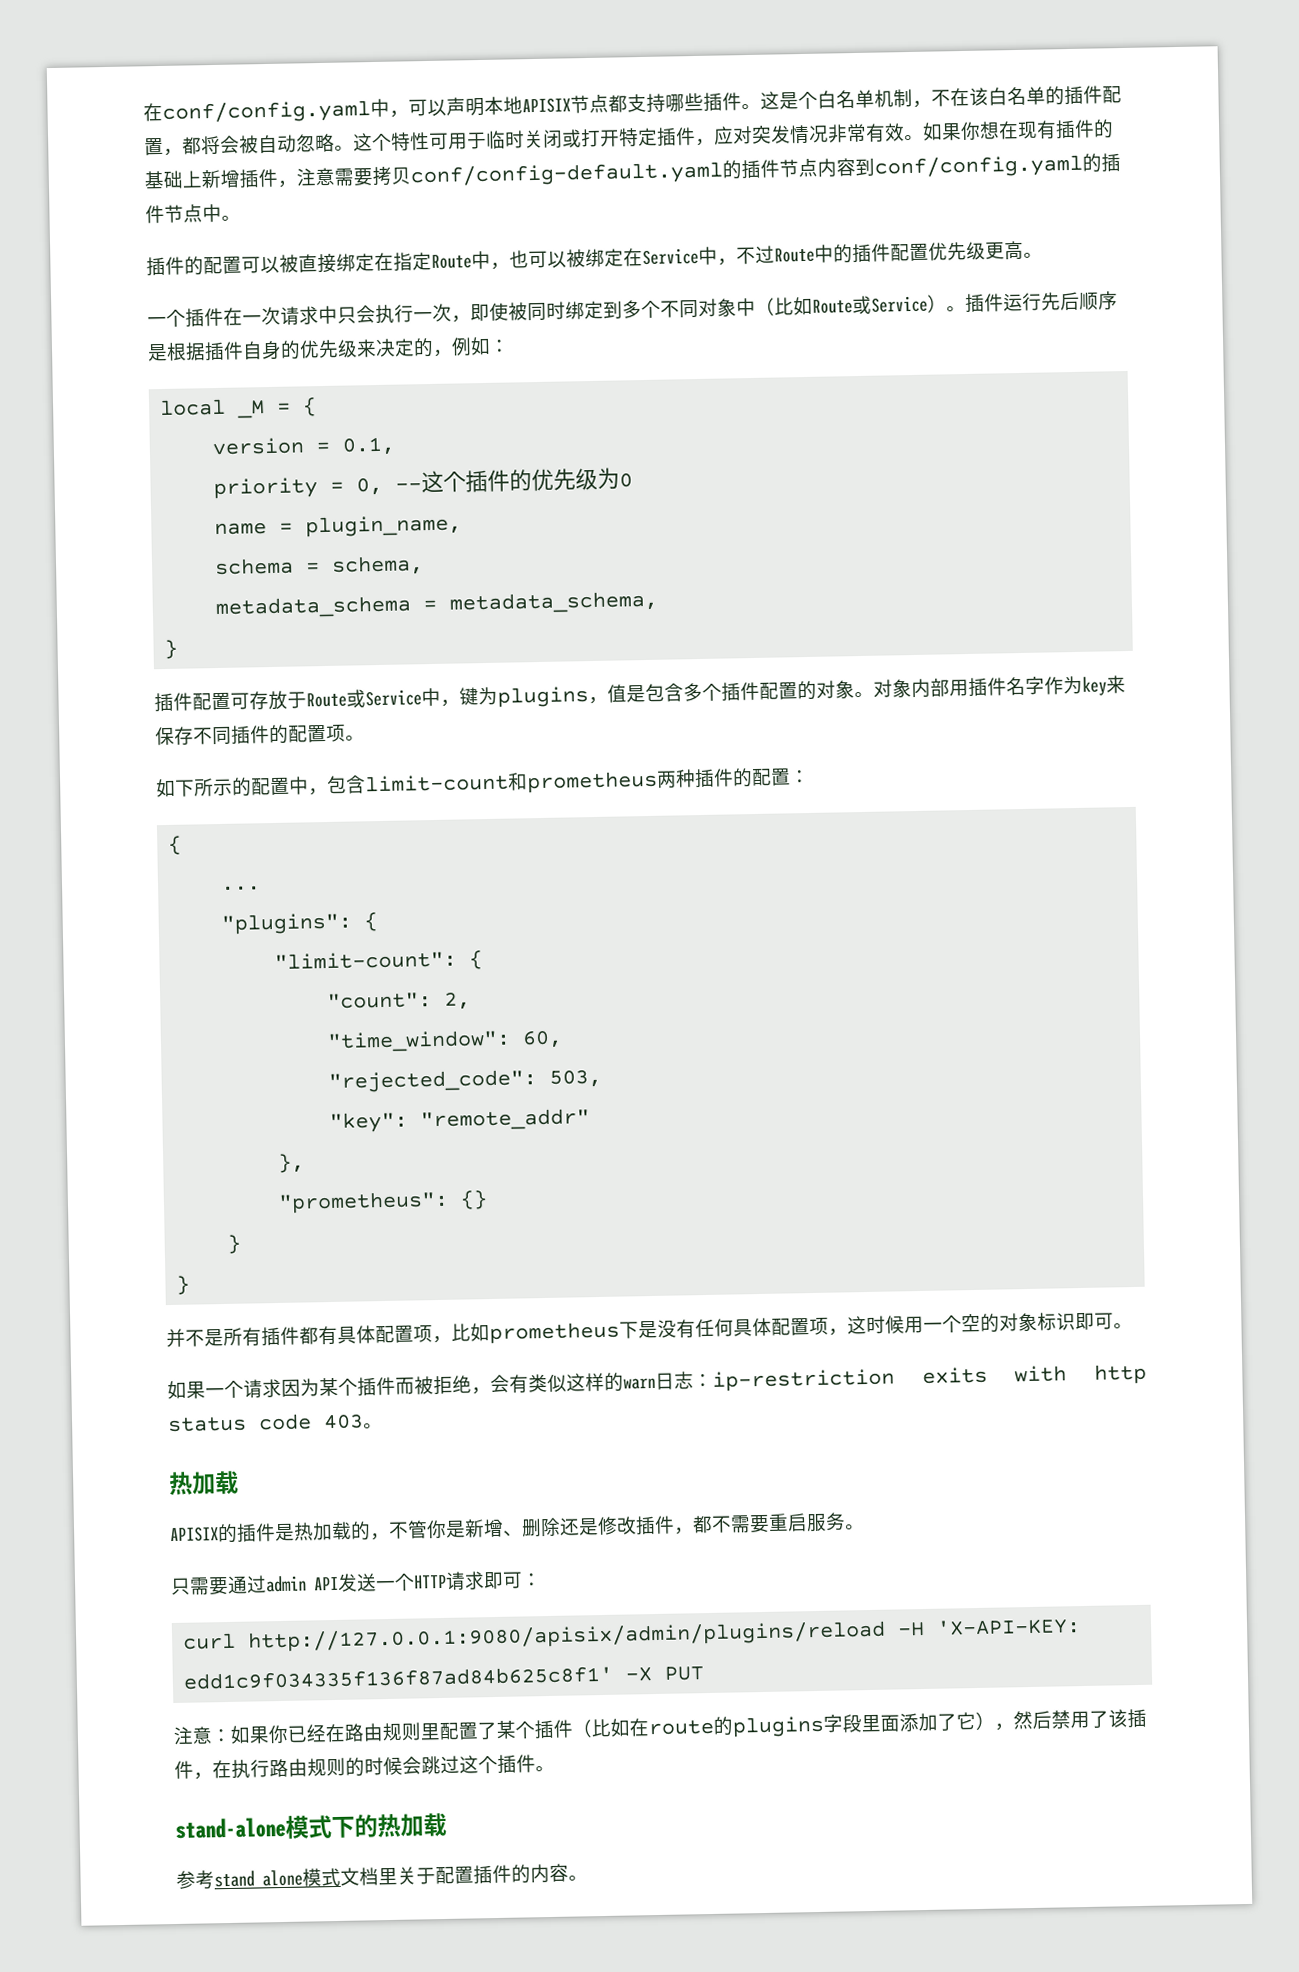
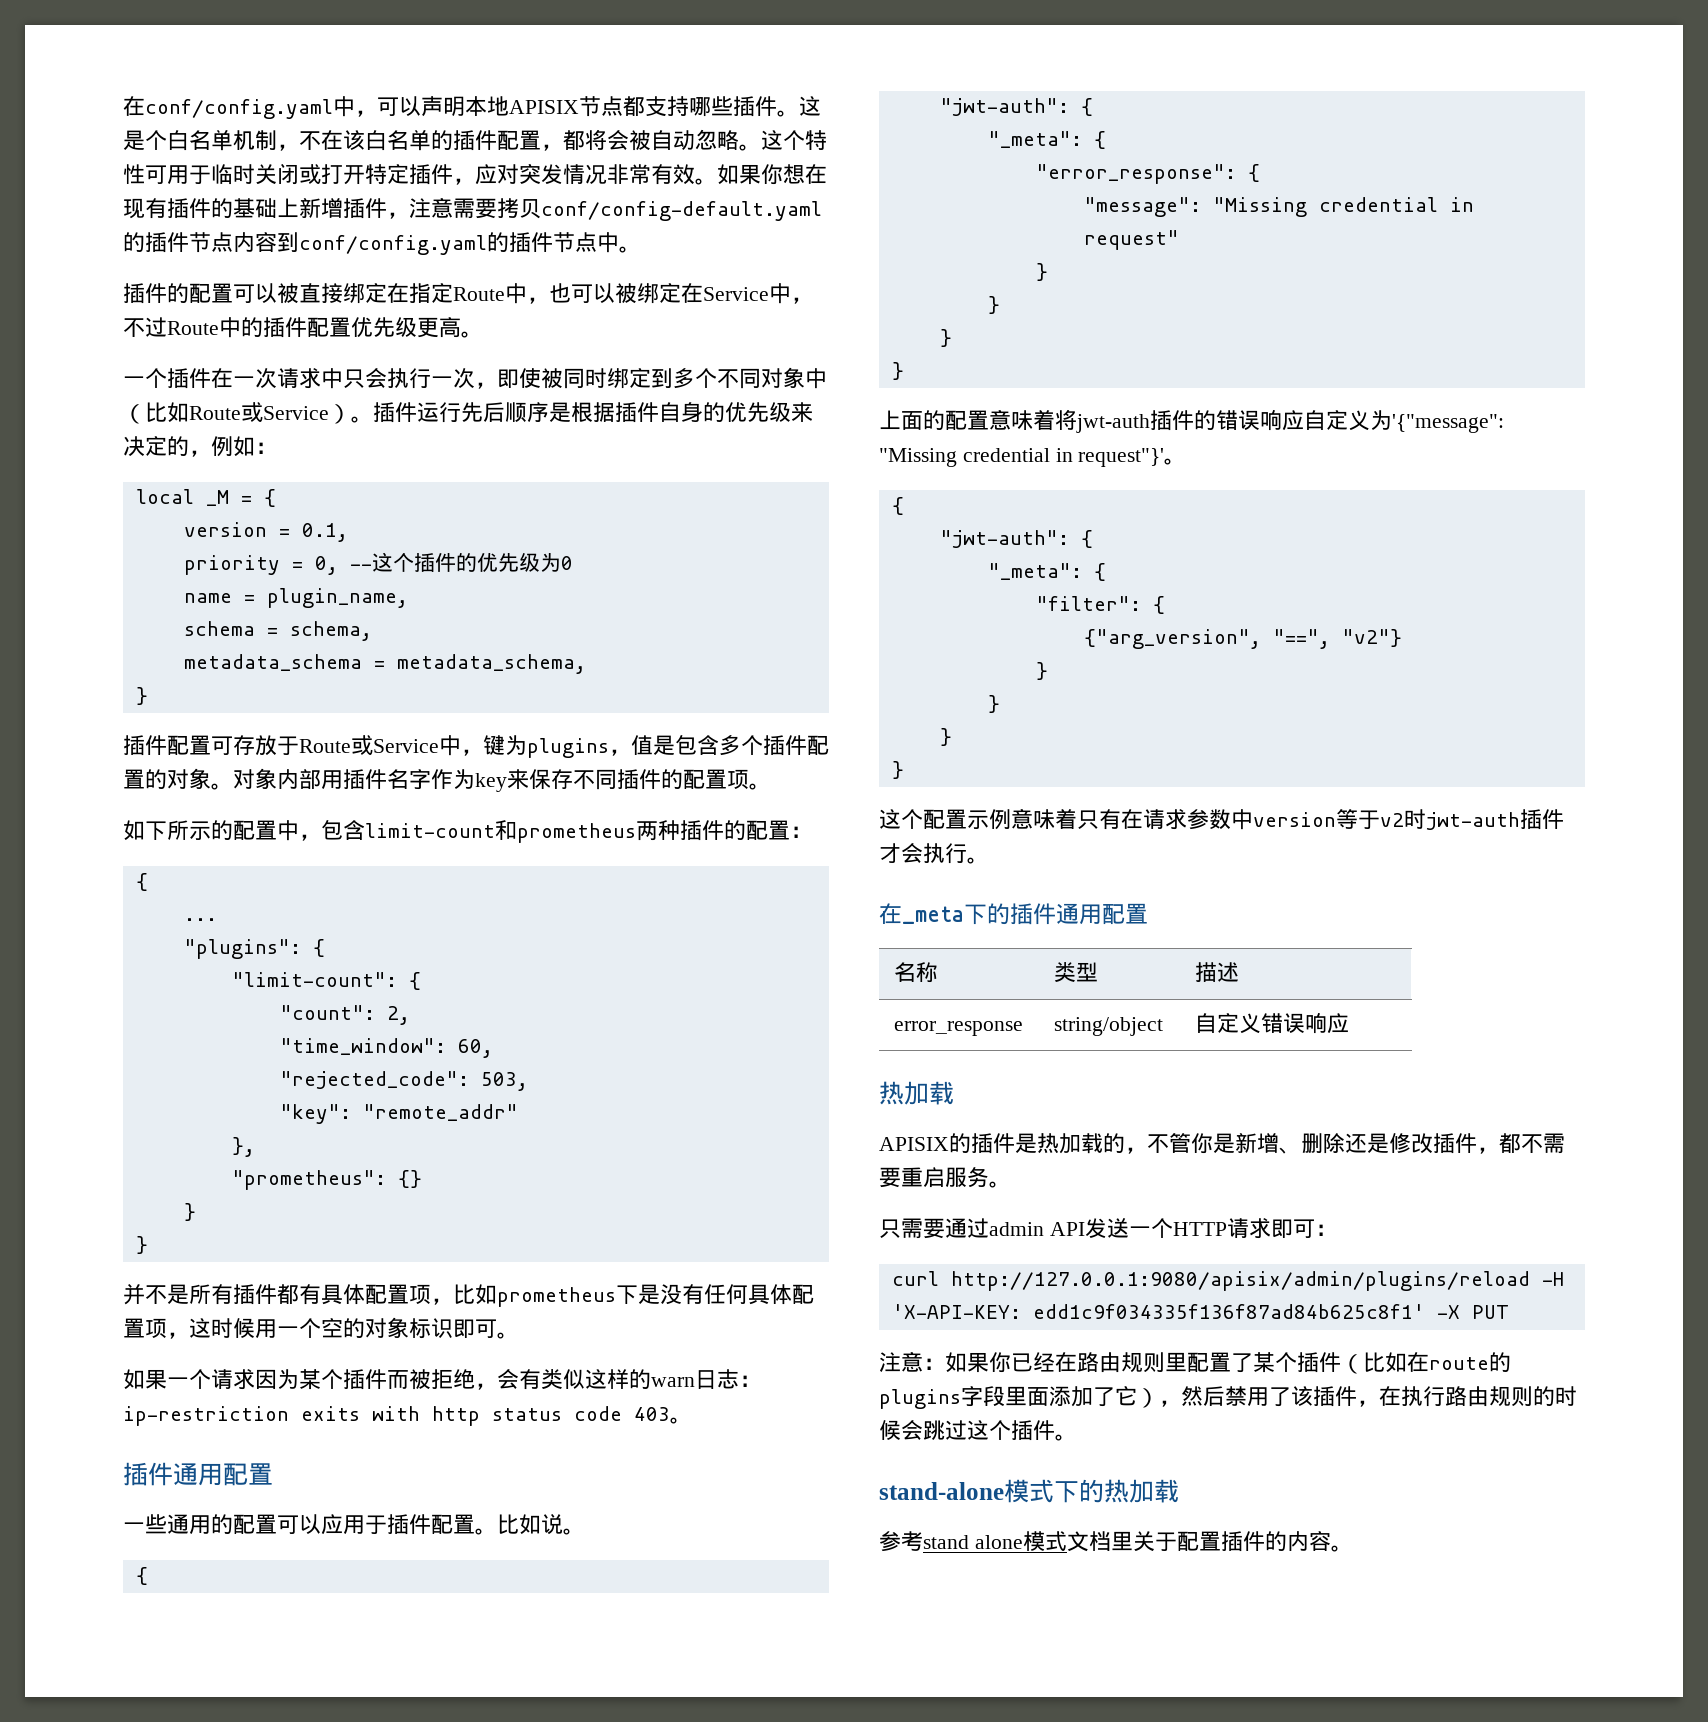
(383, 1426) none -> [123,1462,273,1486] [123,1514,585,1535] [135,1567,148,1585] [939,98,1093,116] [987,131,1106,149] [1035,164,1260,184] [1083,197,1474,217] [1083,230,1179,250] [1035,263,1048,281] [987,296,1000,314] [939,329,952,347] [891,362,904,380] [879,409,1504,433] [879,448,1187,467] [891,497,904,515] [939,530,1093,548] [987,563,1106,581] [1035,596,1165,614] [1083,629,1402,649] [1035,662,1048,680] [987,695,1000,713] [939,728,952,746] [891,761,904,779] [879,808,1564,830] [879,843,989,864] [879,903,1148,925] [894,962,939,983] [1054,962,1099,982] [1195,962,1240,982] [894,1021,1024,1036] [1054,1017,1164,1036] [1195,1012,1350,1034] // 插件通用配置 // 一些通用的配置可以应用于插件配置。比如说。 // { // "jwt-auth": { // "_meta": { // "error_response": { // "message": "Missing credential in request" // } // } // } // } // 上面的配置意味着将jwt-auth插件的错误响应自定义为'{"message": "Missing credential in request"}'。 // { // "jwt-auth": { // "_meta": { // "filter": { // {"arg_version", "==", "v2"} // } // } // } // } // 这个配置示例意味着只有在请求参数中version等于v2时jwt-auth插件才会执行。 // 在_meta下的插件通用配置 // 名称 | 类型 | 描述 // error_response | string/object | 自定义错误响应

